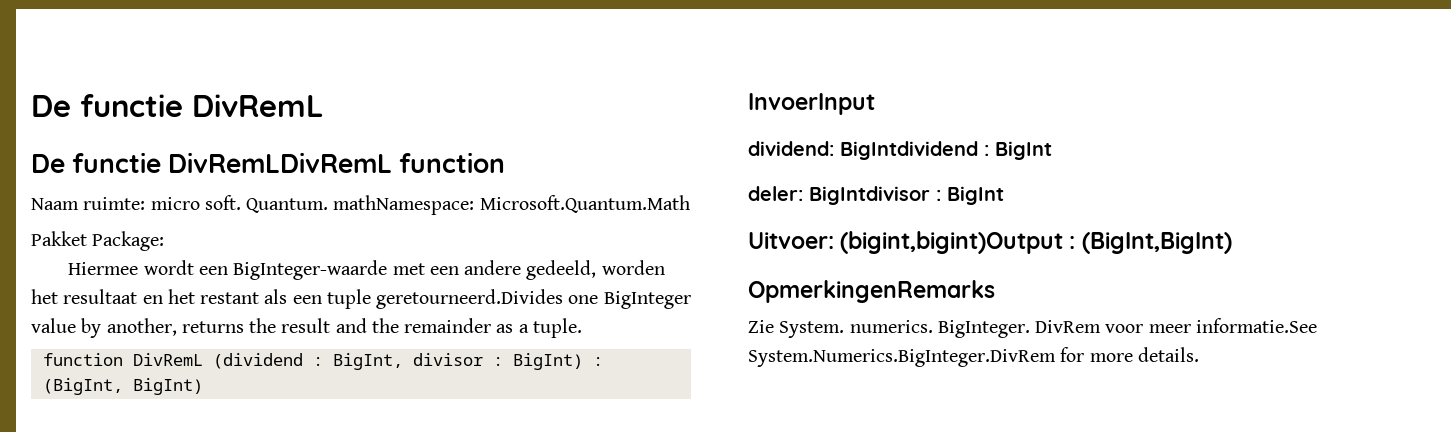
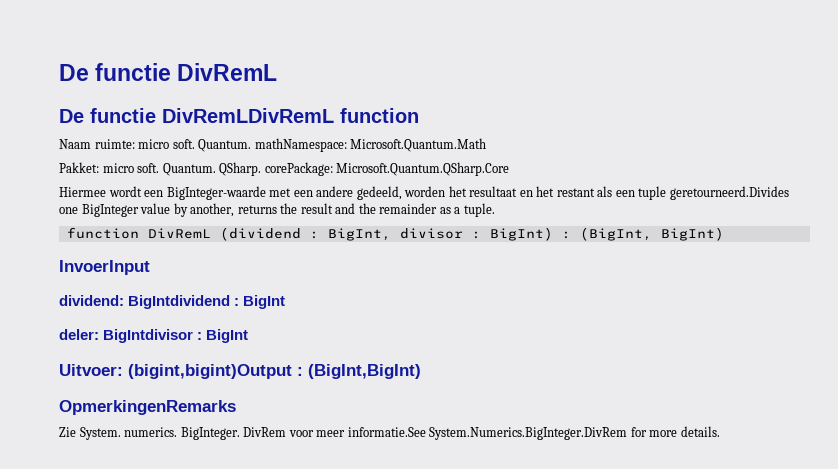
[31,231,165,251] Pakket Package: -> [59,162,510,176] Pakket: micro soft. Quantum. QSharp. corePackage: Microsoft.Quantum.QSharp.Core

